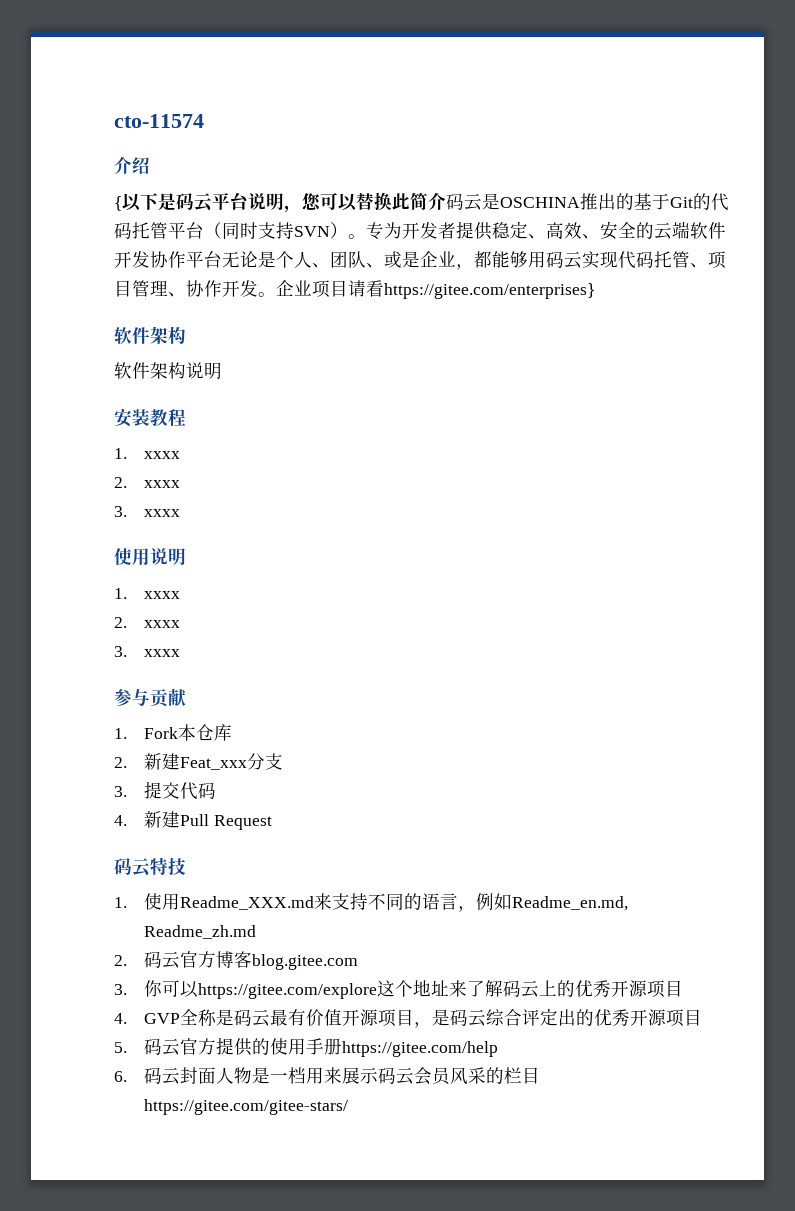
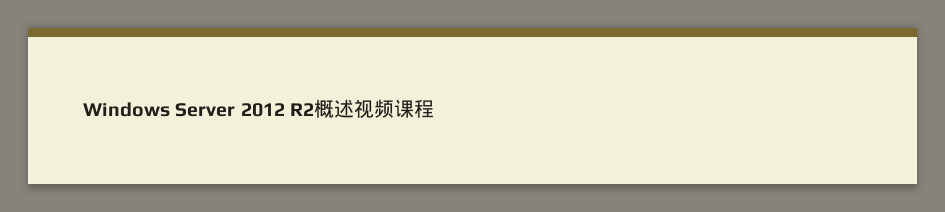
[114,114,204,128] [114,157,150,174] [114,192,729,213] [114,221,726,240] [114,251,726,270] [114,280,595,299] [114,326,186,344] [114,362,222,380] [114,408,186,427] [114,448,181,459] [114,477,181,488] [114,506,181,517] [114,548,186,566] [114,588,181,599] [114,617,181,628] [114,646,181,657] [114,688,187,708] [114,724,233,741] [114,753,284,770] [114,781,217,800] [114,811,272,830] [114,857,186,877] [114,893,629,912] [144,925,257,939] [114,951,359,970] [114,980,684,999] [114,1008,703,1028] [114,1037,499,1057] [114,1067,541,1085] [144,1099,349,1115] cto-11574 // 介绍 // {以下是码云平台说明，您可以替换此简介码云是OSCHINA推出的基于Git的代码托管平台（同时支持SVN）。专为开发者提供稳定、高效、安全的云端软件开发协作平台无论是个人、团队、或是企业，都能够用码云实现代码托管、项目管理、协作开发。企业项目请看https://gitee.com/enterprises} // 软件架构 // 软件架构说明 // 安装教程 // 1. xxxx // 2. xxxx // 3. xxxx // 使用说明 // 1. xxxx // 2. xxxx // 3. xxxx // 参与贡献 // 1. Fork本仓库 // 2.新建Feat_xxx分支 // 3.提交代码 // 4.新建Pull Request // 码云特技 // 1.使用Readme_XXX.md来支持不同的语言，例如Readme_en.md, Readme_zh.md // 2.码云官方博客blog.gitee.com // 3.你可以https://gitee.com/explore这个地址来了解码云上的优秀开源项目 // 4. GVP全称是码云最有价值开源项目，是码云综合评定出的优秀开源项目 // 5.码云官方提供的使用手册https://gitee.com/help // 6.码云封面人物是一档用来展示码云会员风采的栏目https://gitee.com/gitee-stars/ -> [83,99,434,119] Windows Server 2012 R2概述视频课程

